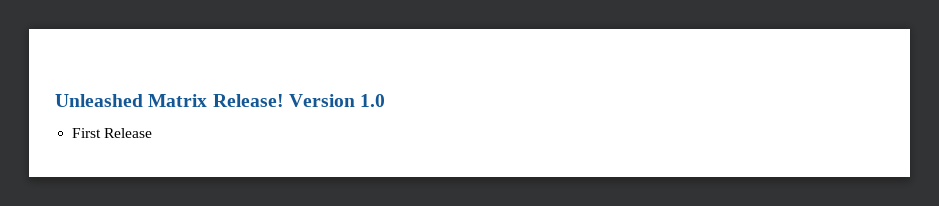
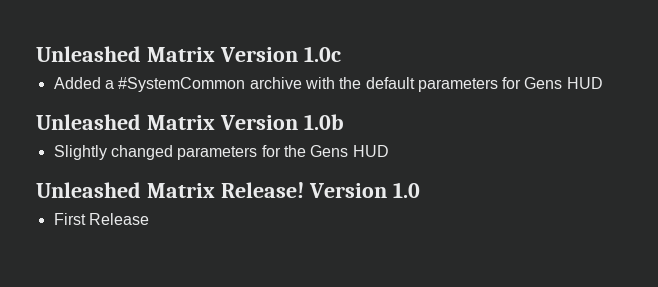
[55,94,208,107] Unleashed Matrix -> [36,46,341,62] [53,77,603,92] [36,114,344,130] [53,145,389,160] [36,182,215,198] Unleashed Matrix Version 1.0c // Added a #SystemCommon archive with the default parameters for Gens HUD // Unleashed Matrix Version 1.0b // Slightly changed parameters for the Gens HUD // Unleashed Matrix

